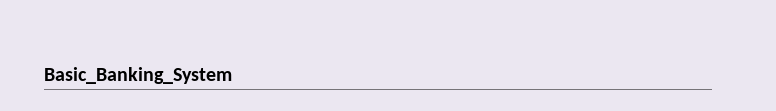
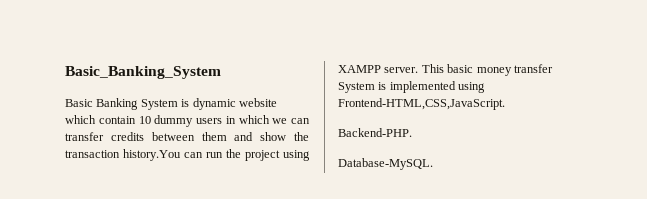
(232, 75) none -> [65,98,277,110] [65,115,310,127] [65,132,310,141] [65,149,310,161] [338,64,553,76] [338,81,486,93] [338,98,505,110] [338,128,412,137] [338,158,433,170] // Basic Banking System is dynamic website which contain 10 dummy users in which we can transfer credits between them and show the transaction history.You can run the project using XAMPP server. This basic money transfer System is implemented using Frontend-HTML,CSS,JavaScript. // Backend-PHP. // Database-MySQL.

